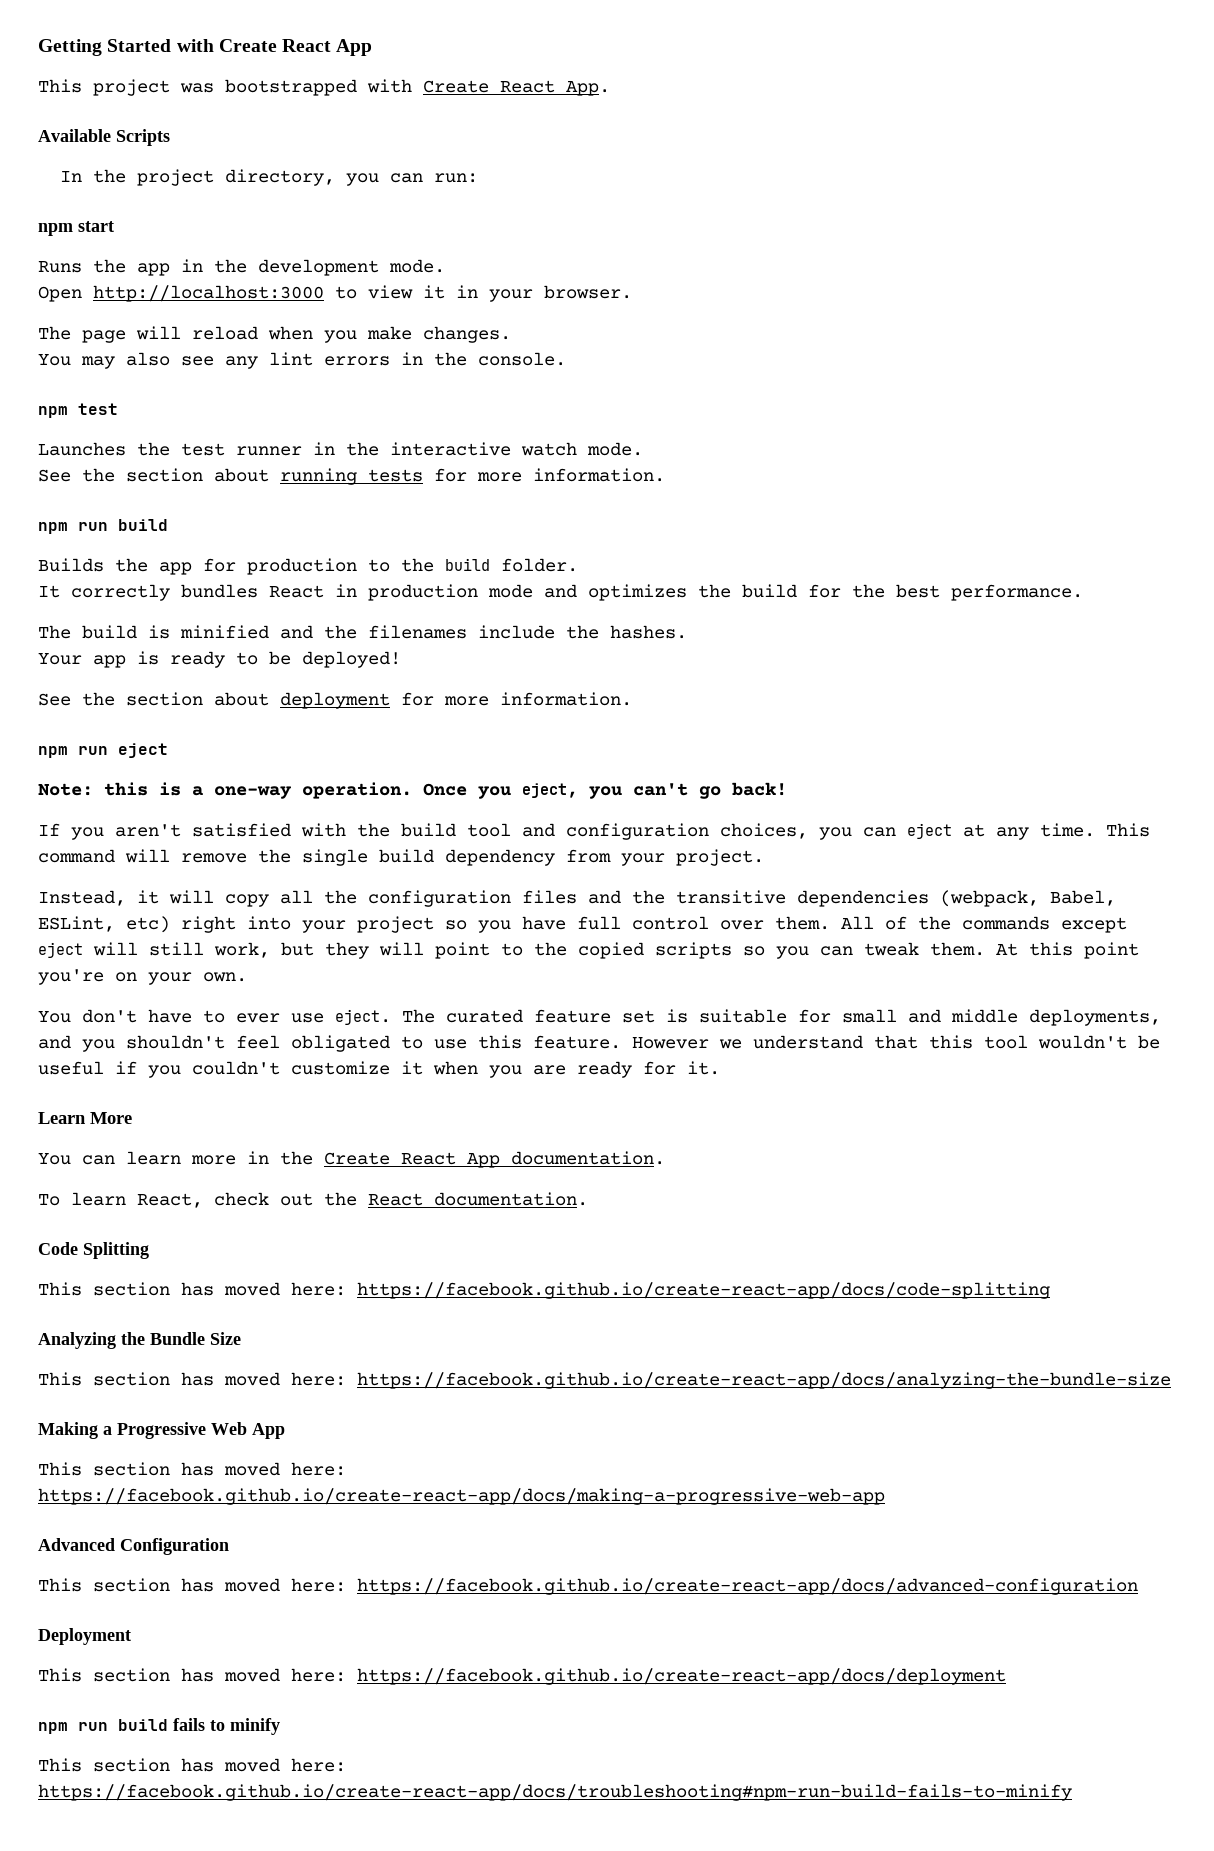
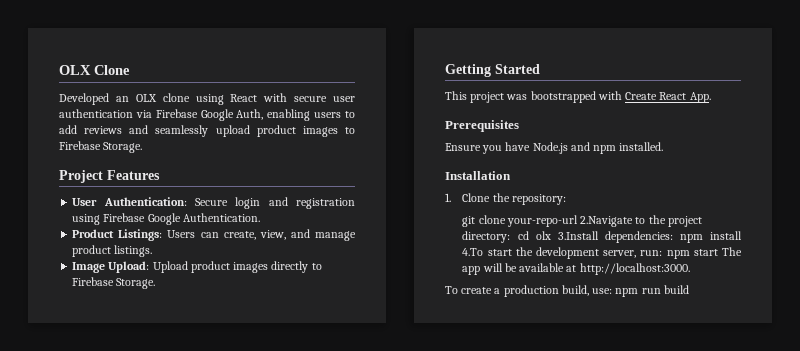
[38,39,373,56] Getting Started with Create React App -> [59,65,130,75] [59,93,355,105] [59,109,355,121] [59,125,355,137] [59,141,143,153] [59,170,160,183] [72,197,356,209] [72,213,260,225] [72,229,357,241] [72,245,153,257] [72,261,322,273] [72,277,156,289] [445,64,540,77] OLX Clone // Developed an OLX clone using React with secure user authentication via Firebase Google Auth, enabling users to add reviews and seamlessly upload product images to Firebase Storage. // Project Features // User Authentication: Secure login and registration using Firebase Google Authentication. // Product Listings: Users can create, view, and manage product listings. // Image Upload: Upload product images directly to Firebase Storage. // Getting Started
[38,129,170,146] [59,169,423,186] Available Scripts // In the project directory, you can -> [445,120,519,132] [445,142,664,154] [445,171,511,180] [445,193,566,205] [462,215,702,227] [462,231,742,243] [462,247,637,259] Prerequisites // Ensure you have Node.js and npm installed. // Installation // 1. Clone the repository: // git clone your-repo-url 2.Navigate to the project directory: cd olx 3.Install dependencies: npm install 4.To start the development server,
(478, 178) // -> (663, 253) none
[38,259,445,276] [38,285,632,302] [38,326,511,343] [38,352,566,369] [38,403,118,418] [38,442,643,456] [38,468,665,485] [38,519,168,534] [38,558,578,575] [38,584,1083,601] [38,625,687,639] [38,651,401,668] [38,692,632,709] [38,743,168,758] [38,782,787,799] [38,823,1150,840] [38,849,764,866] [38,890,1116,907] [38,916,1127,933] [38,942,1139,959] [38,969,247,985] [38,1009,1161,1026] [38,1035,1160,1052] [38,1061,720,1078] [38,1112,132,1124] [38,1151,665,1168] [38,1192,588,1208] [38,1242,149,1259] [38,1282,1050,1299] [38,1332,241,1349] [38,1372,1171,1389] [38,1422,285,1439] [38,1462,346,1476] [38,1488,885,1505] [38,1538,229,1555] [38,1578,1138,1595] [38,1628,131,1645] [38,1668,1006,1685] [38,1718,280,1735] [38,1758,346,1772] [38,1784,1072,1801] // Runs the app in the development mode. // Open http://localhost:3000 to view it in your browser. // The page will reload when you make changes. // You may also see any lint errors in the console. // npm test // Launches the test runner in the interactive watch mode. // See the section about running tests for more information. // npm run build // Builds the app for production to the build folder. // It correctly bundles React in production mode and optimizes the build for the best performance. // The build is minified and the filenames include the hashes. // Your app is ready to be deployed! // See the section about deployment for more information. // npm run eject // Note: this is a one-way operation. Once you eject, you can't go back! // If you aren't satisfied with the build tool and configuration choices, you can eject at any time. This command will remove the single build dependency from your project. // Instead, it will copy all the configuration files and the transitive dependencies (webpack, Babel, ESLint, etc) right into your project so you have full control over them. All of the commands except eject will still work, but they will point to the copied scripts so you can tweak them. At this point you're on your own. // You don't have to ever use eject. The curated feature set is suitable for small and middle deployments, and you shouldn't feel obligated to use this feature. However we understand that this tool wouldn't be useful if you couldn't customize it when you are ready for it. // Learn More // You can learn more in the Create React App documentation. // To learn React, check out the React documentation. // Code Splitting // This section has moved here: https://facebook.github.io/create-react-app/docs/code-splitting // Analyzing the Bundle Size // This section has moved here: https://facebook.github.io/create-react-app/docs/analyzing-the-bundle-size // Making a Progressive Web App // This section has moved here: https://facebook.github.io/create-react-app/docs/making-a-progressive-web-app // Advanced Configuration // This section has moved here: https://facebook.github.io/create-react-app/docs/advanced-configuration // Deployment // This section has moved here: https://facebook.github.io/create-react-app/docs/deployment // npm run build fails to minify // This section has moved here: https://facebook.github.io/create-react-app/docs/troubleshooting#npm-run-build-fails-to-minify -> [722,247,742,256] [462,263,690,275] [445,285,689,297] The app will be available at http://localhost:3000. // To create a production build, use: npm run build

